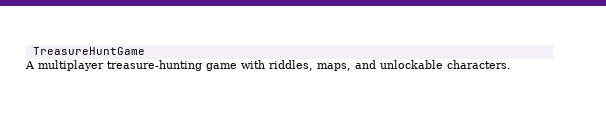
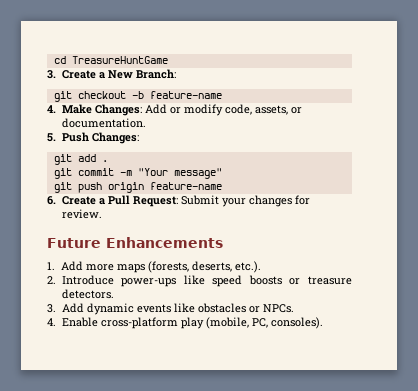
(32, 51) none -> [53,56,66,64] cd
[25,60,511,71] A multiplayer treasure-hunting game with riddles, maps, and unlockable characters. -> [47,69,176,79] [53,91,222,102] [47,104,302,116] [61,118,146,128] [47,132,139,144] [53,154,108,165] [53,168,222,179] [53,182,222,193] [47,195,310,207] [61,209,102,219] [47,237,223,248] [47,261,261,273] [47,275,352,287] [61,289,114,299] [47,303,294,315] [47,317,323,329] 3. Create a New Branch: // git checkout -b feature-name // 4. Make Changes: Add or modify code, assets, or documentation. // 5. Push Changes: // git add . // git commit -m "Your message" // git push origin feature-name // 6. Create a Pull Request: Submit your changes for review. // Future Enhancements // 1. Add more maps (forests, deserts, etc.). // 2. Introduce power-ups like speed boosts or treasure detectors. // 3. Add dynamic events like obstacles or NPCs. // 4. Enable cross-platform play (mobile, PC, consoles).

